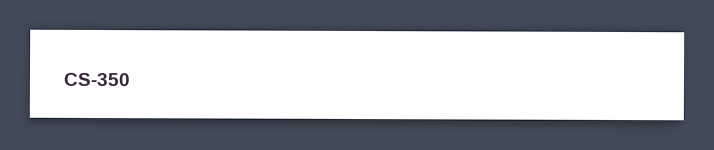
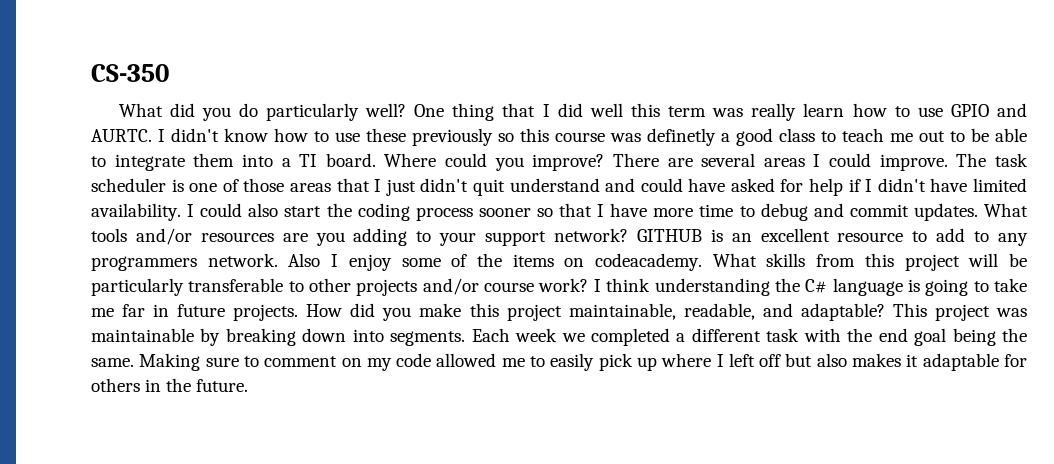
(131, 79) none -> [118,103,1027,121] [91,128,1027,146] [91,153,1029,171] [91,178,1028,196] [91,203,1029,221] [91,228,1029,246] [91,253,1027,271] [91,278,1028,296] [91,303,1027,321] [91,328,1028,346] [91,353,1028,371] [91,378,249,392] // What did you do particularly well? One thing that I did well this term was really learn how to use GPIO and AURTC. I didn't know how to use these previously so this course was definetly a good class to teach me out to be able to integrate them into a TI board. Where could you improve? There are several areas I could improve. The task scheduler is one of those areas that I just didn't quit understand and could have asked for help if I didn't have limited availability. I could also start the coding process sooner so that I have more time to debug and commit updates. What tools and/or resources are you adding to your support network? GITHUB is an excellent resource to add to any programmers network. Also I enjoy some of the items on codeacademy. What skills from this project will be particularly transferable to other projects and/or course work? I think understanding the C# language is going to take me far in future projects. How did you make this project maintainable, readable, and adaptable? This project was maintainable by breaking down into segments. Each week we completed a different task with the end goal being the same. Making sure to comment on my code allowed me to easily pick up where I left off but also makes it adaptable for others in the future.

